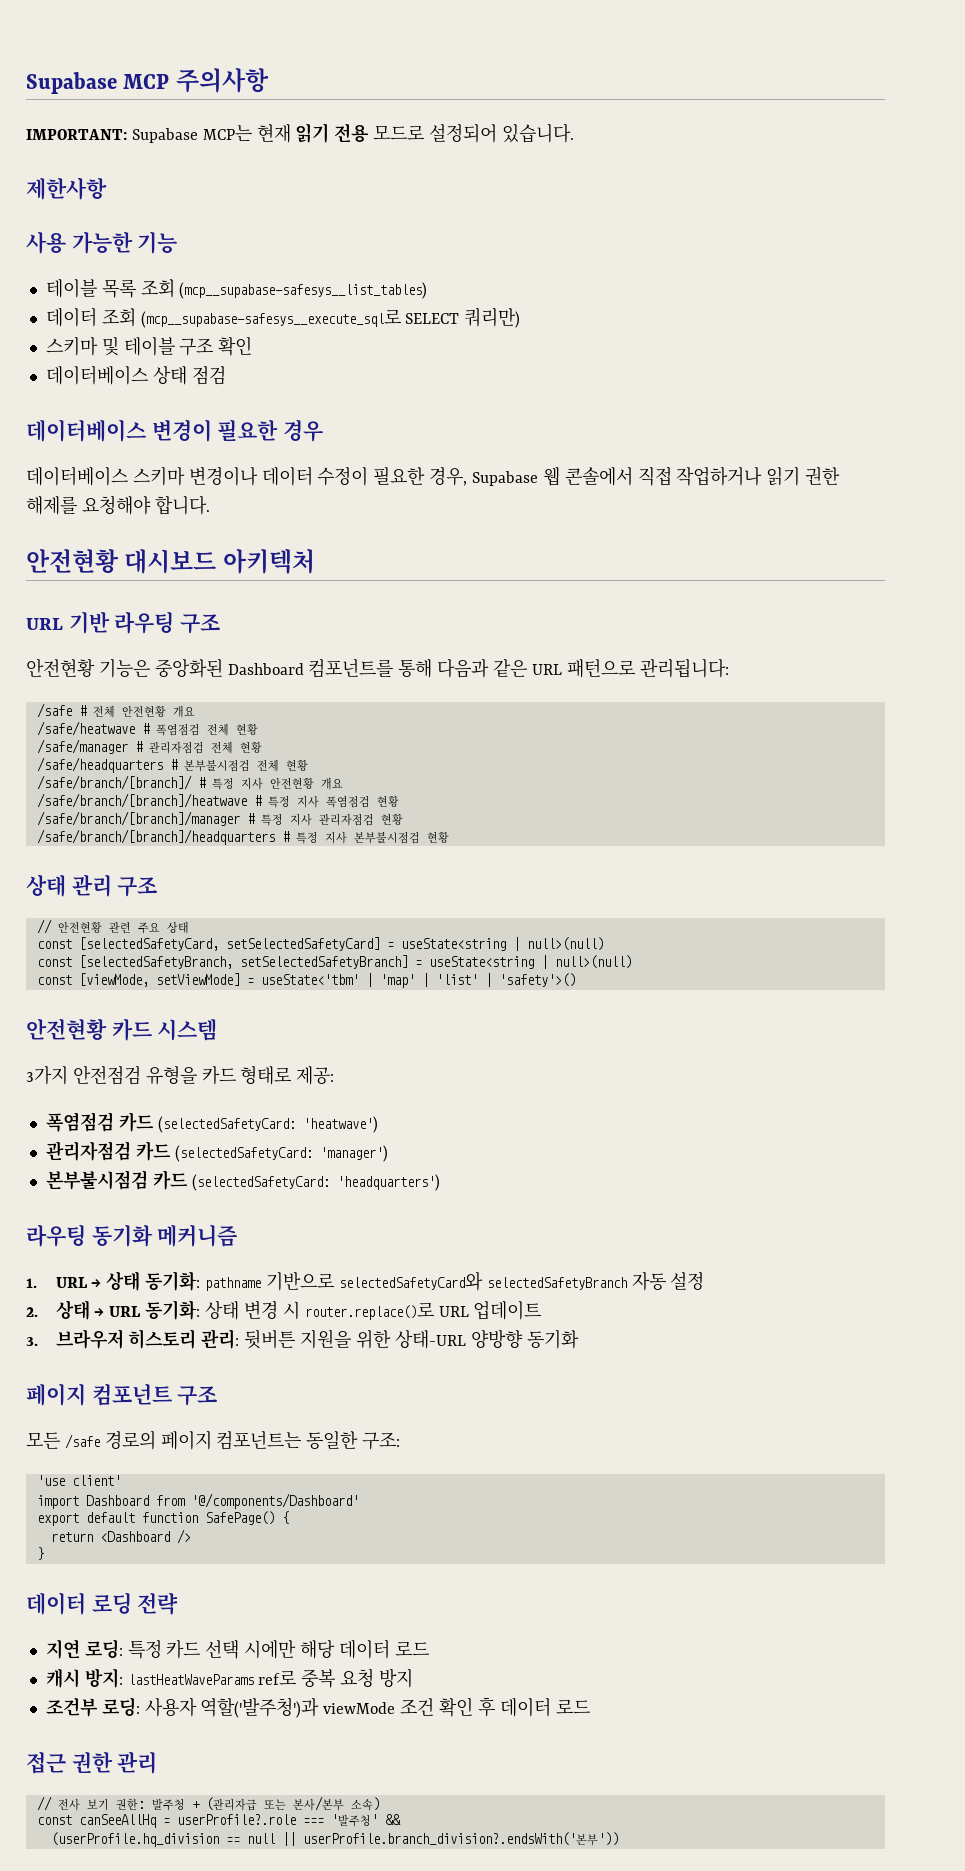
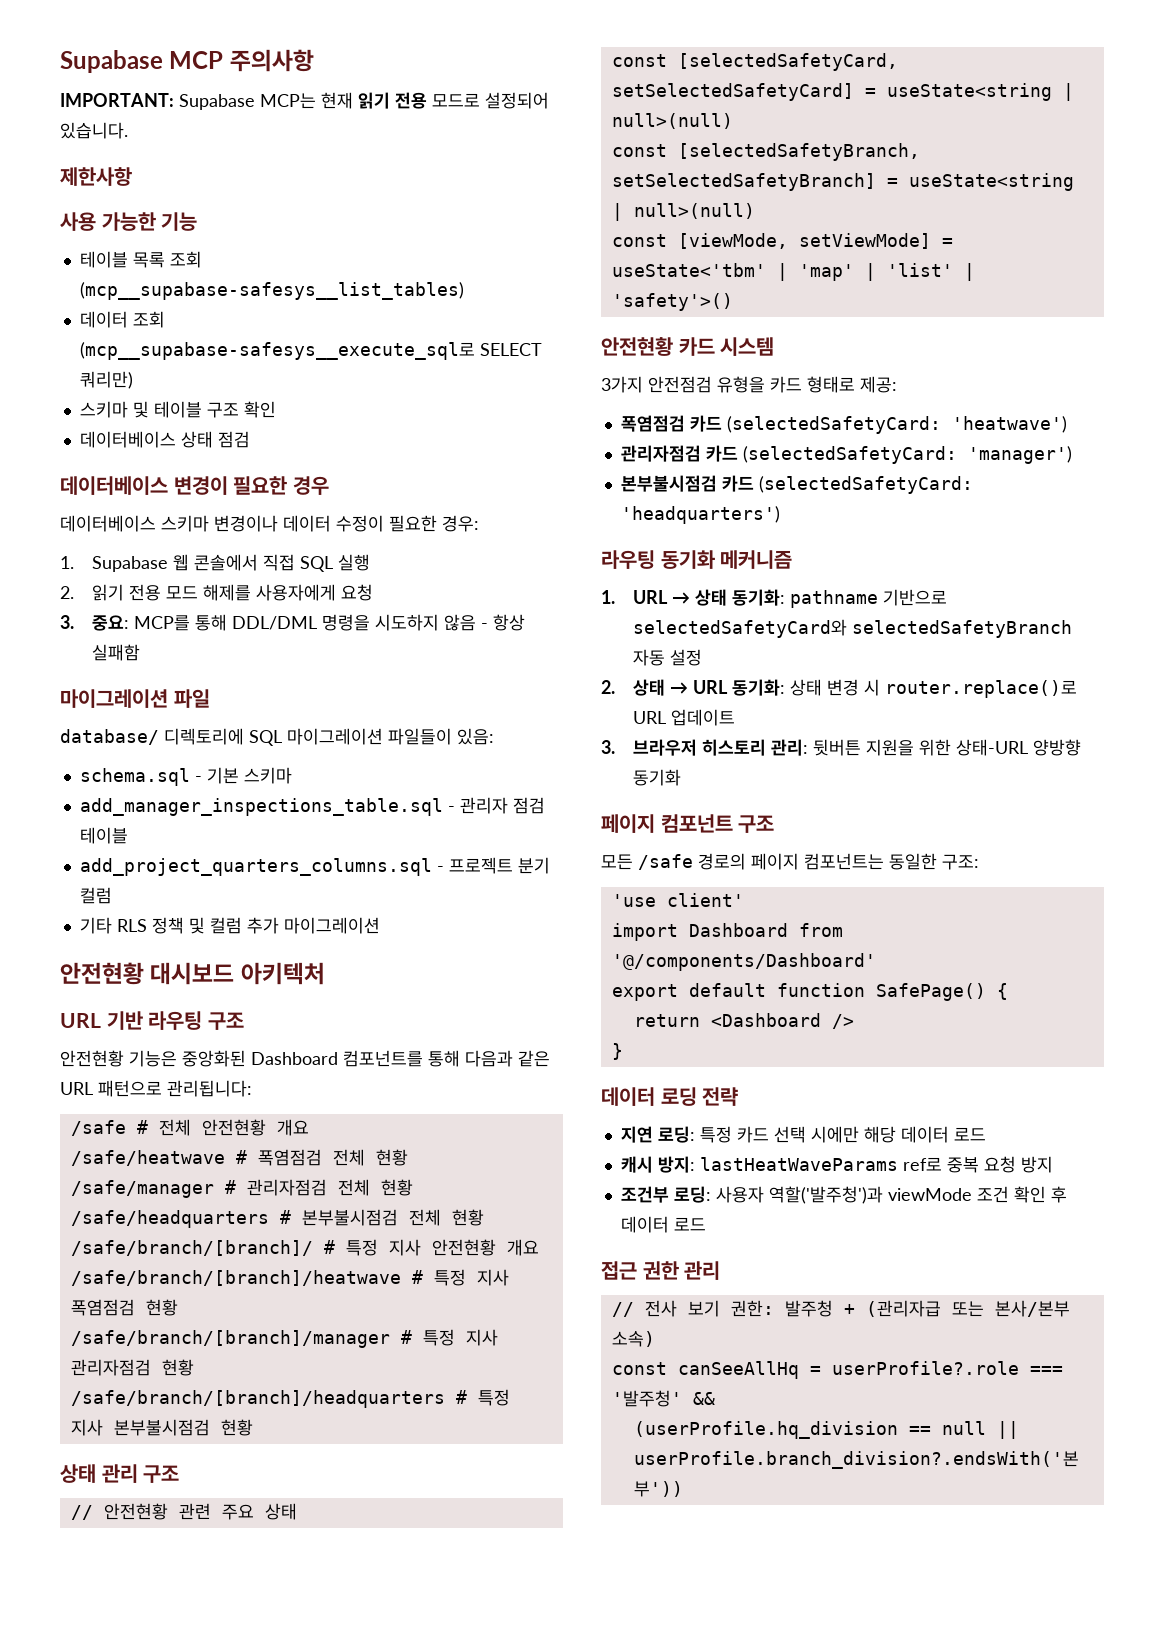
[429,467,468,486] 경우, -> [442,515,479,532] [60,556,74,569] 경우: // 1.
[676,467,841,486] [26,495,210,515] 작업하거나 읽기 권한 해제를 요청해야 합니다. -> [300,554,371,572] [60,584,374,601] [60,614,526,631] [92,644,141,661] [60,689,210,708] [60,728,494,746] [79,767,292,786] [79,797,545,816] [79,827,128,844] [79,857,550,876] [79,887,112,904] [79,917,380,934] SQL 실행 // 2. 읽기 전용 모드 해제를 사용자에게 요청 // 3. 중요: MCP를 통해 DDL/DML 명령을 시도하지 않음 - 항상 실패함 // 마이그레이션 파일 // database/ 디렉토리에 SQL 마이그레이션 파일들이 있음: // schema.sql - 기본 스키마 // add_manager_inspections_table.sql - 관리자 점검 테이블 // add_project_quarters_columns.sql - 프로젝트 분기 컬럼 // 기타 RLS 정책 및 컬럼 추가 마이그레이션

